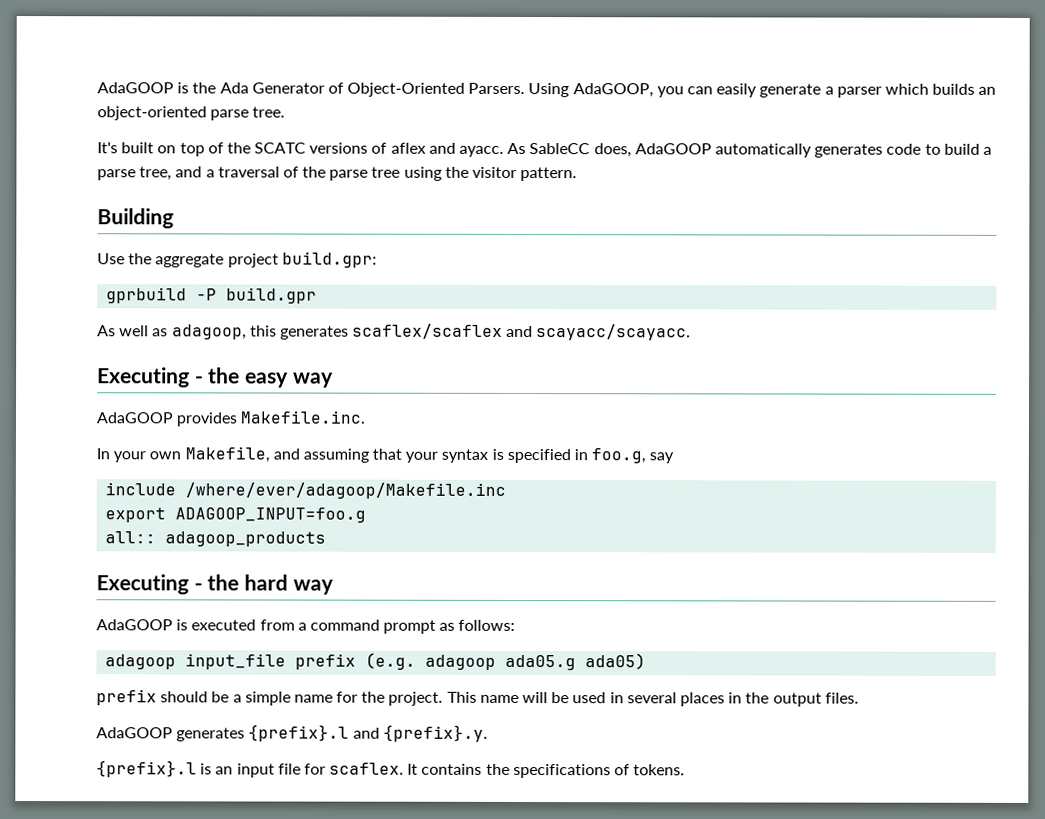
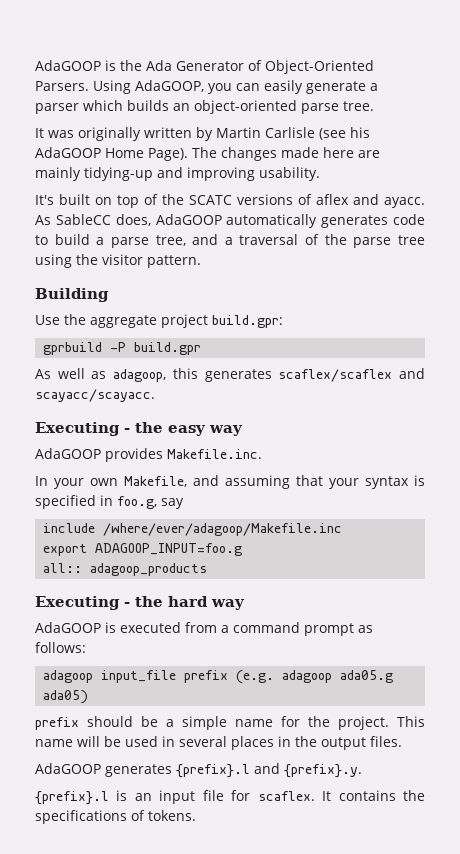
(286, 112) none -> [35,127,370,141] [35,147,380,161] [35,167,320,181] // It was originally written by Martin Carlisle (see his AdaGOOP Home Page). The changes made here are mainly tidying-up and improving usability.

